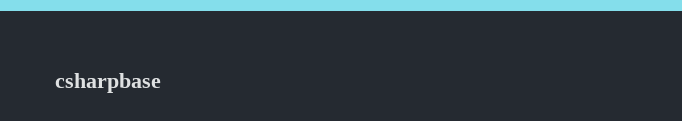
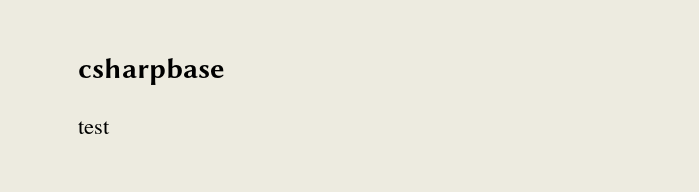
(161, 83) none -> [78,121,110,134] // test

